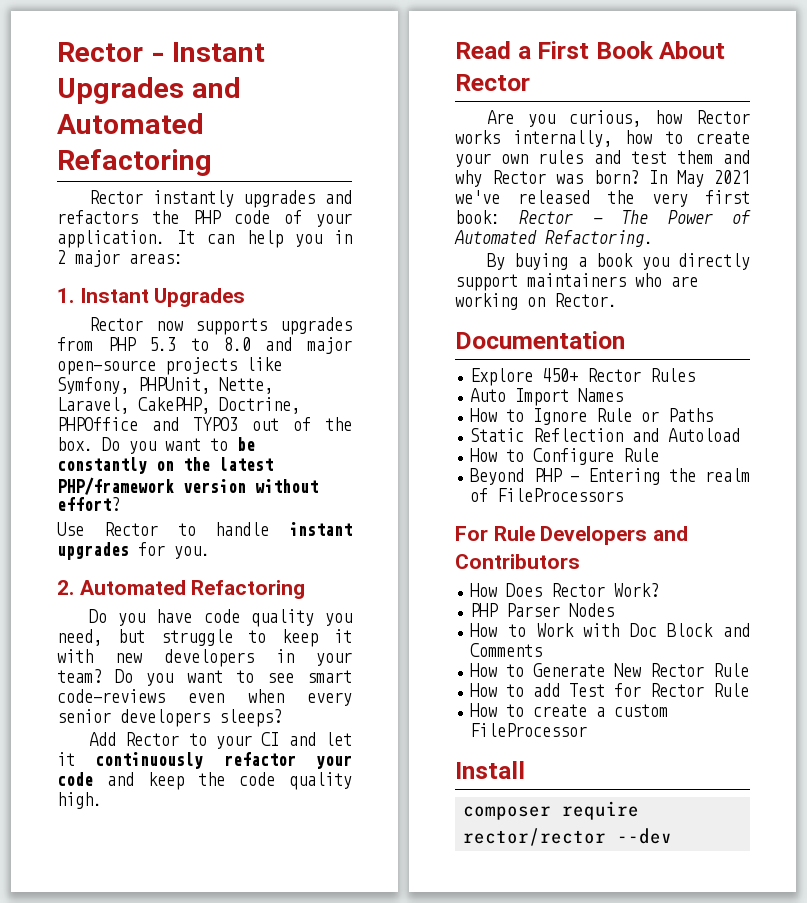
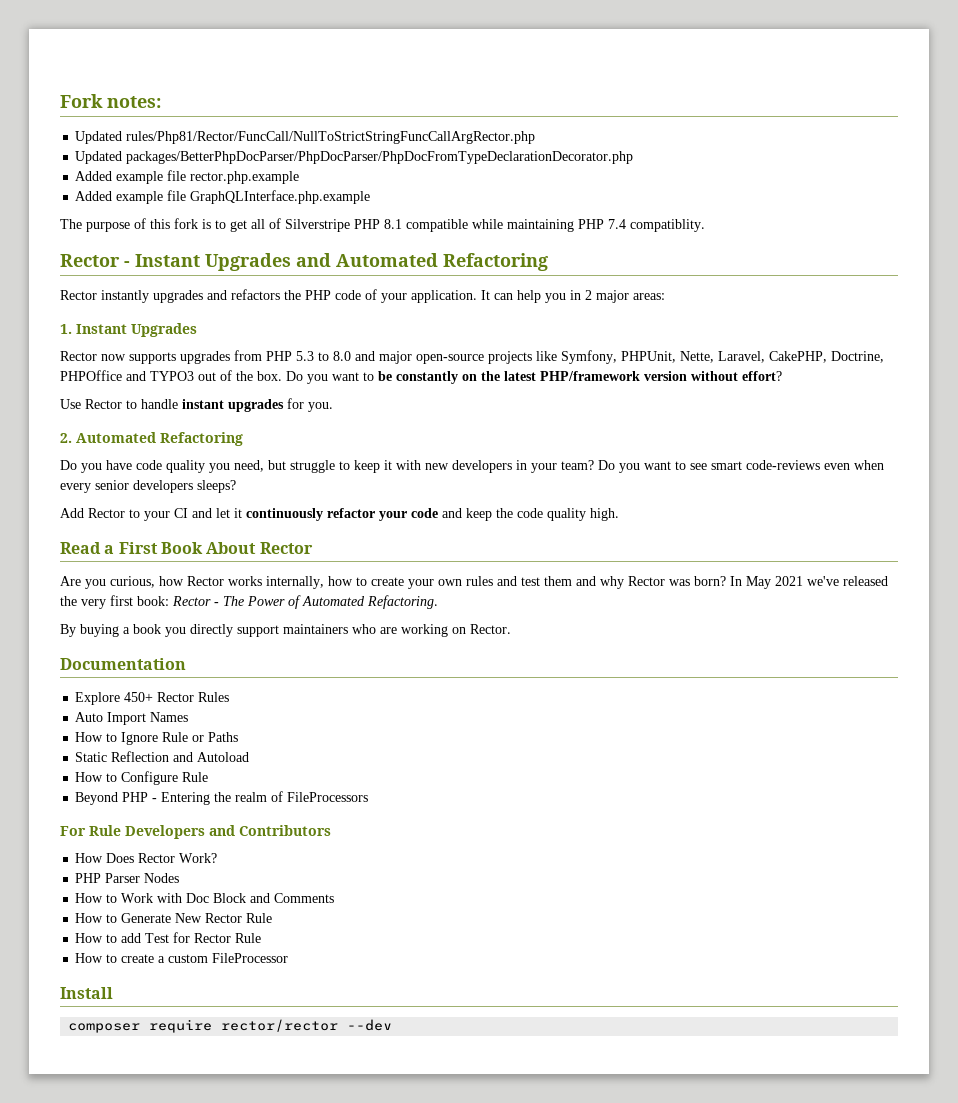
(57, 52) none -> [60,94,161,108] [75,131,536,144] [75,151,634,164] [75,170,300,184] [75,190,371,204] [60,218,705,232] Fork notes: // Updated rules/Php81/Rector/FuncCall/NullToStrictStringFuncCallArgRector.php // Updated packages/BetterPhpDocParser/PhpDocParser/PhpDocFromTypeDeclarationDecorator.php // Added example file rector.php.example // Added example file GraphQLInterface.php.example // The purpose of this fork is to get all of Silverstripe PHP 8.1 compatible while maintaining PHP 7.4 compatiblity. //

